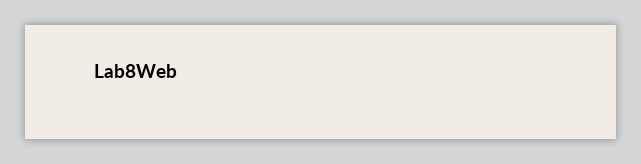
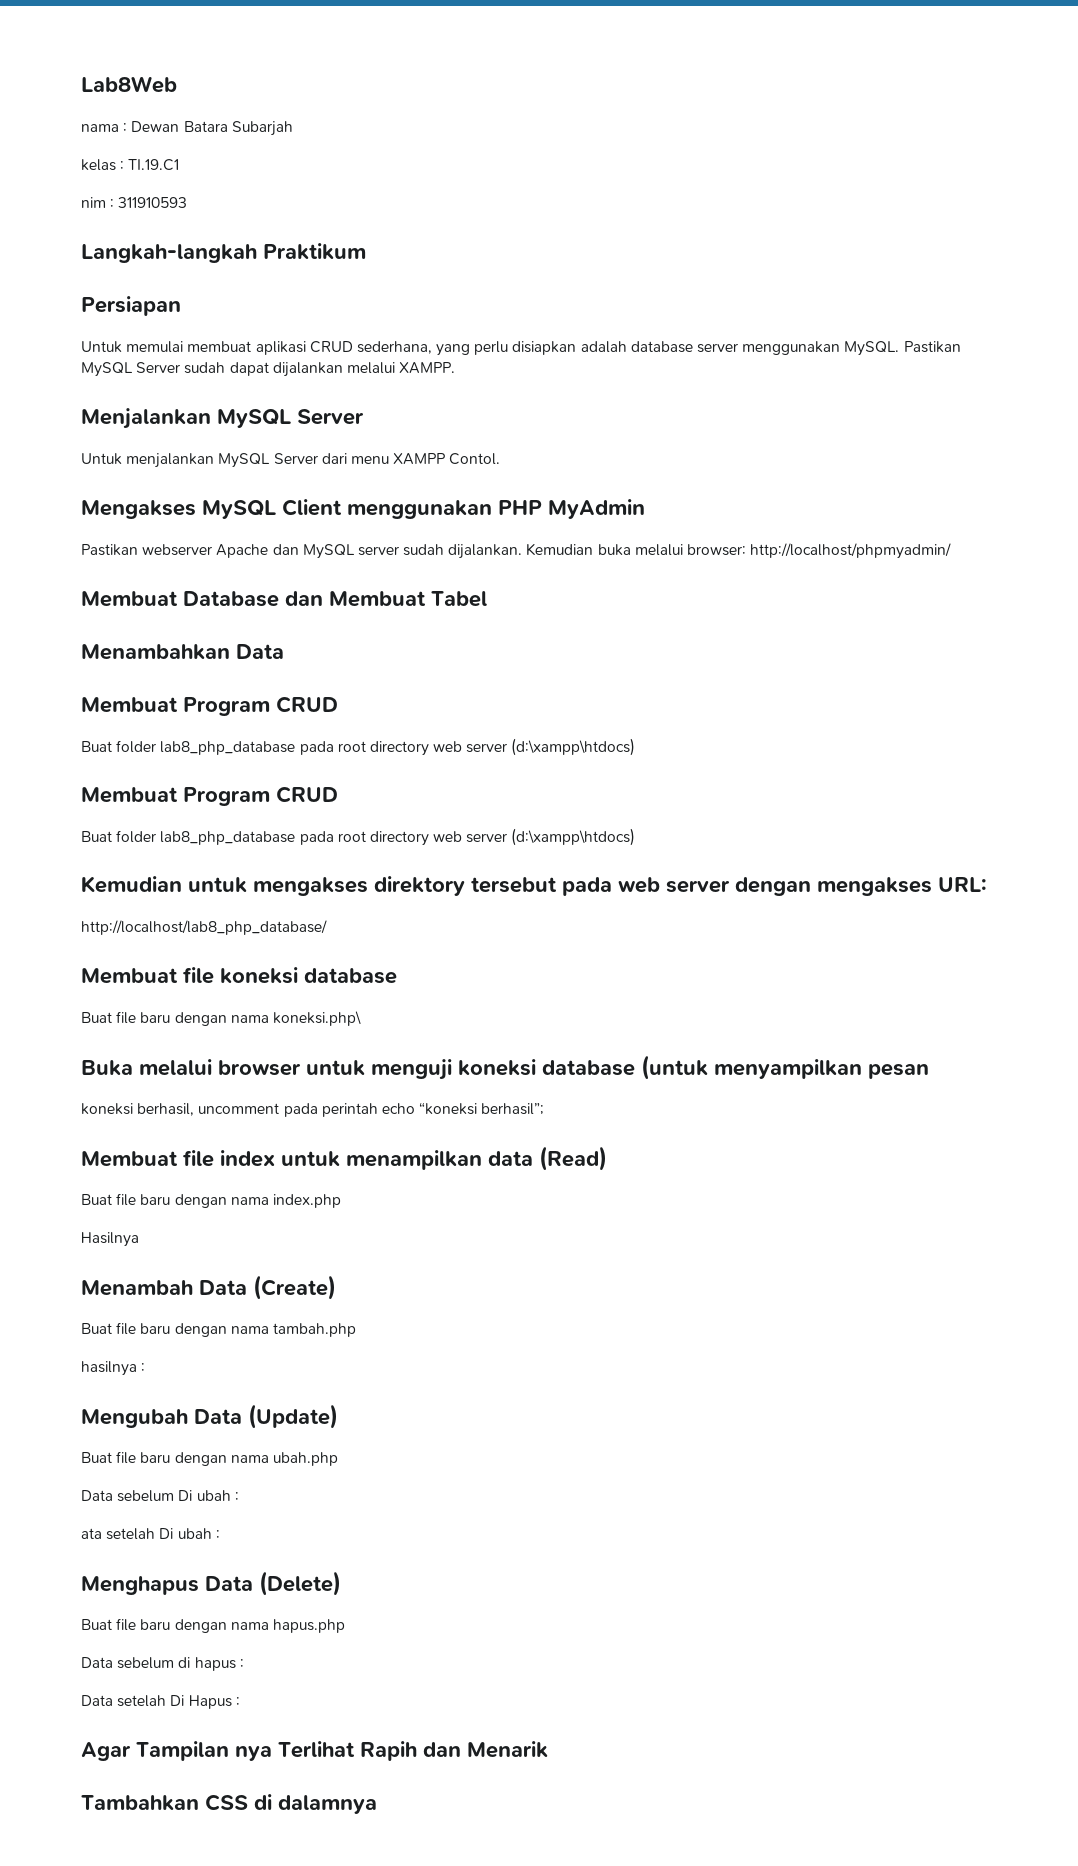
(177, 71) none -> [81,121,293,136] [81,159,180,171] [81,197,188,208] [81,243,366,263] [81,296,181,316] [81,341,961,356] [81,362,456,377] [81,408,364,429] [81,453,501,468] [81,499,645,519] [81,543,952,559] [81,591,487,607] [81,644,284,660] [81,696,338,716] [81,738,636,756] [81,786,338,806] [81,828,636,846] [81,876,987,896] [81,920,327,935] [81,967,397,984] [81,1011,361,1026] [81,1055,929,1080] [81,1102,545,1117] [81,1146,607,1171] [81,1193,341,1208] [81,1232,139,1247] [81,1275,336,1300] [81,1322,356,1337] [81,1361,146,1376] [81,1404,338,1429] [81,1451,338,1466] [81,1490,239,1502] [81,1528,220,1540] [81,1571,341,1596] [81,1618,345,1633] [81,1657,244,1671] [81,1695,240,1709] [81,1741,548,1761] [81,1794,377,1814] // nama : Dewan Batara Subarjah // kelas : TI.19.C1 // nim : 311910593 // Langkah-langkah Praktikum // Persiapan // Untuk memulai membuat aplikasi CRUD sederhana, yang perlu disiapkan adalah database server menggunakan MySQL. Pastikan MySQL Server sudah dapat dijalankan melalui XAMPP. // Menjalankan MySQL Server // Untuk menjalankan MySQL Server dari menu XAMPP Contol. // Mengakses MySQL Client menggunakan PHP MyAdmin // Pastikan webserver Apache dan MySQL server sudah dijalankan. Kemudian buka melalui browser: http://localhost/phpmyadmin/ // Membuat Database dan Membuat Tabel // Menambahkan Data // Membuat Program CRUD // Buat folder lab8_php_database pada root directory web server (d:\xampp\htdocs) // Membuat Program CRUD // Buat folder lab8_php_database pada root directory web server (d:\xampp\htdocs) // Kemudian untuk mengakses direktory tersebut pada web server dengan mengakses URL: // http://localhost/lab8_php_database/ // Membuat file koneksi database // Buat file baru dengan nama koneksi.php\ // Buka melalui browser untuk menguji koneksi database (untuk menyampilkan pesan // koneksi berhasil, uncomment pada perintah echo “koneksi berhasil”; // Membuat file index untuk menampilkan data (Read) // Buat file baru dengan nama index.php // Hasilnya // Menambah Data (Create) // Buat file baru dengan nama tambah.php // hasilnya : // Mengubah Data (Update) // Buat file baru dengan nama ubah.php // Data sebelum Di ubah : // ata setelah Di ubah : // Menghapus Data (Delete) // Buat file baru dengan nama hapus.php // Data sebelum di hapus : // Data setelah Di Hapus : // Agar Tampilan nya Terlihat Rapih dan Menarik // Tambahkan CSS di dalamnya

